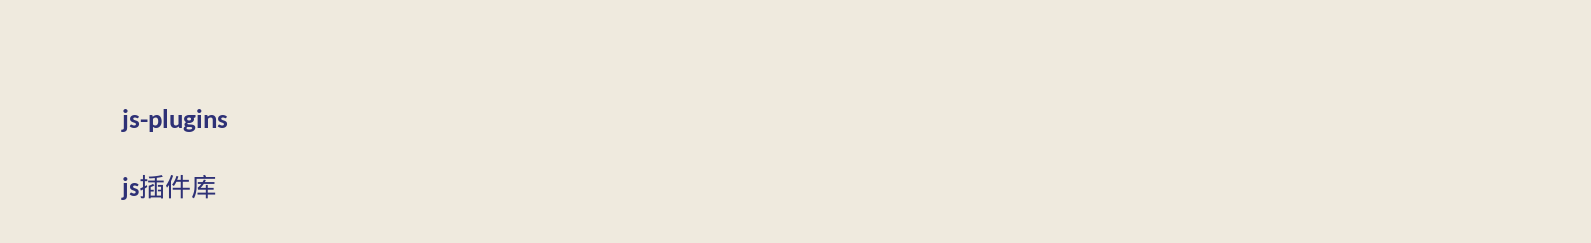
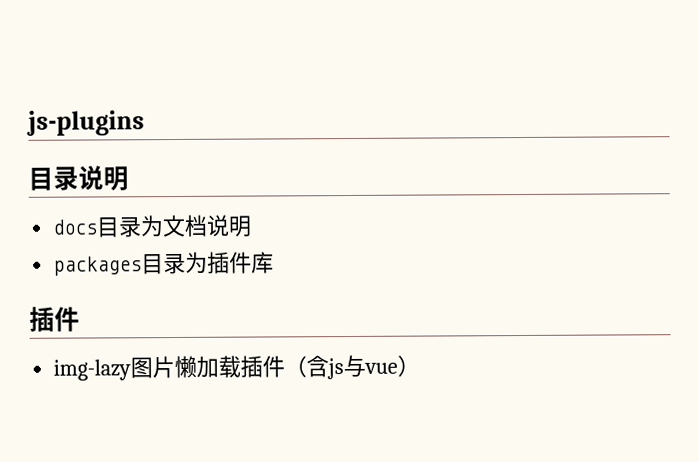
[121,174,217,200] js插件库 -> [28,165,129,191] [52,214,253,238] [53,251,275,276] [29,306,80,332] [53,354,421,381] 目录说明 // docs目录为文档说明 // packages目录为插件库 // 插件 // img-lazy图片懒加载插件（含js与vue）

